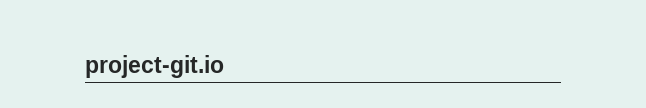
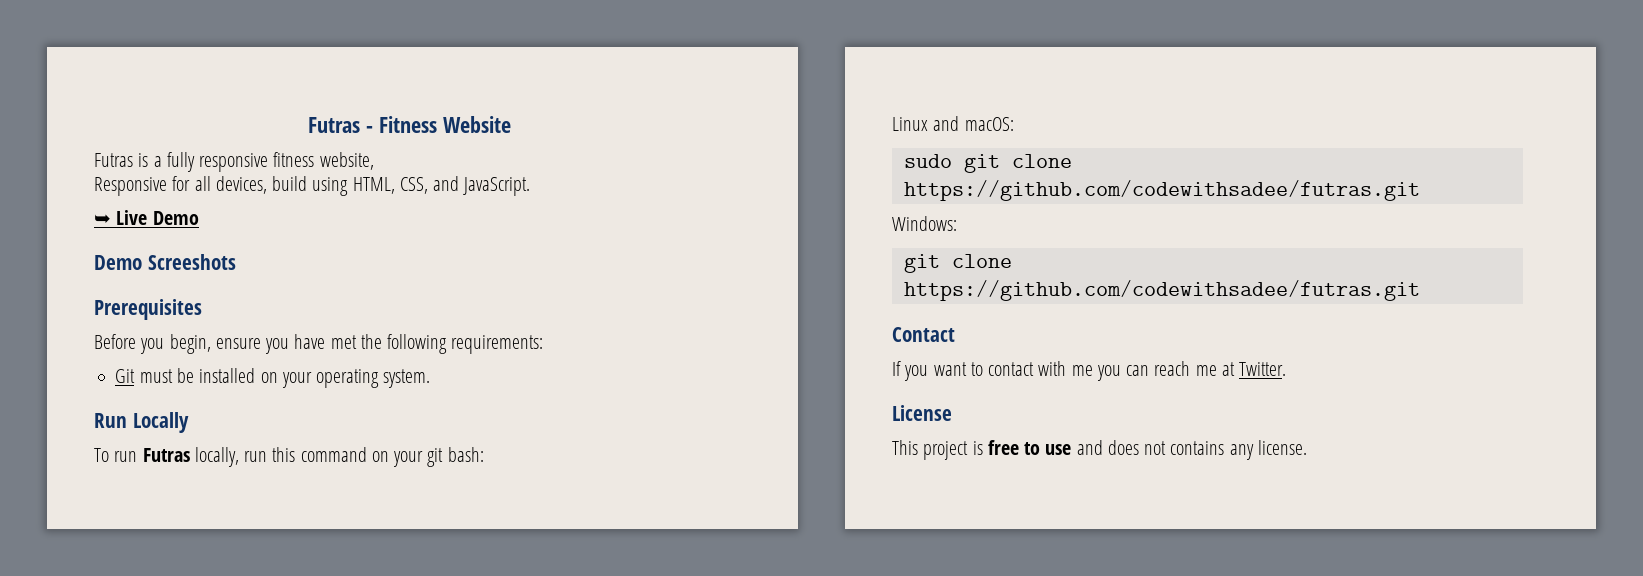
[85,55,224,78] project-git.io -> [308,116,511,133] [94,152,374,172] [94,176,531,196] [94,210,199,225] [94,254,236,270] [94,299,202,320] [94,334,544,354] [115,368,431,388] [94,412,189,433] [94,447,484,467] [892,116,1014,131] [903,154,1072,173] [903,180,1420,201] [892,216,957,231] [903,254,1012,273] [903,280,1420,301] [892,327,955,342] [892,361,1287,381] [892,405,952,421] [892,440,1307,460] Futras - Fitness Website // Futras is a fully responsive fitness website, // Responsive for all devices, build using HTML, CSS, and JavaScript. // ➥ Live Demo // Demo Screeshots // Prerequisites // Before you begin, ensure you have met the following requirements: // Git must be installed on your operating system. // Run Locally // To run Futras locally, run this command on your git bash: // Linux and macOS: // sudo git clone https://github.com/codewithsadee/futras.git // Windows: // git clone https://github.com/codewithsadee/futras.git // Contact // If you want to contact with me you can reach me at Twitter. // License // This project is free to use and does not contains any license.

